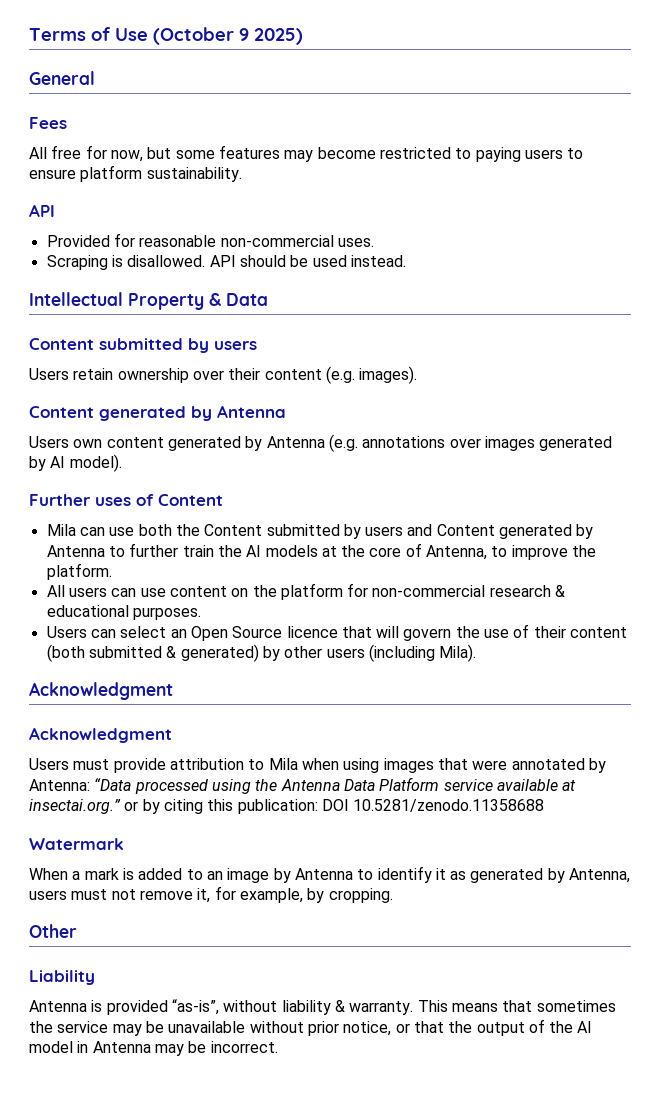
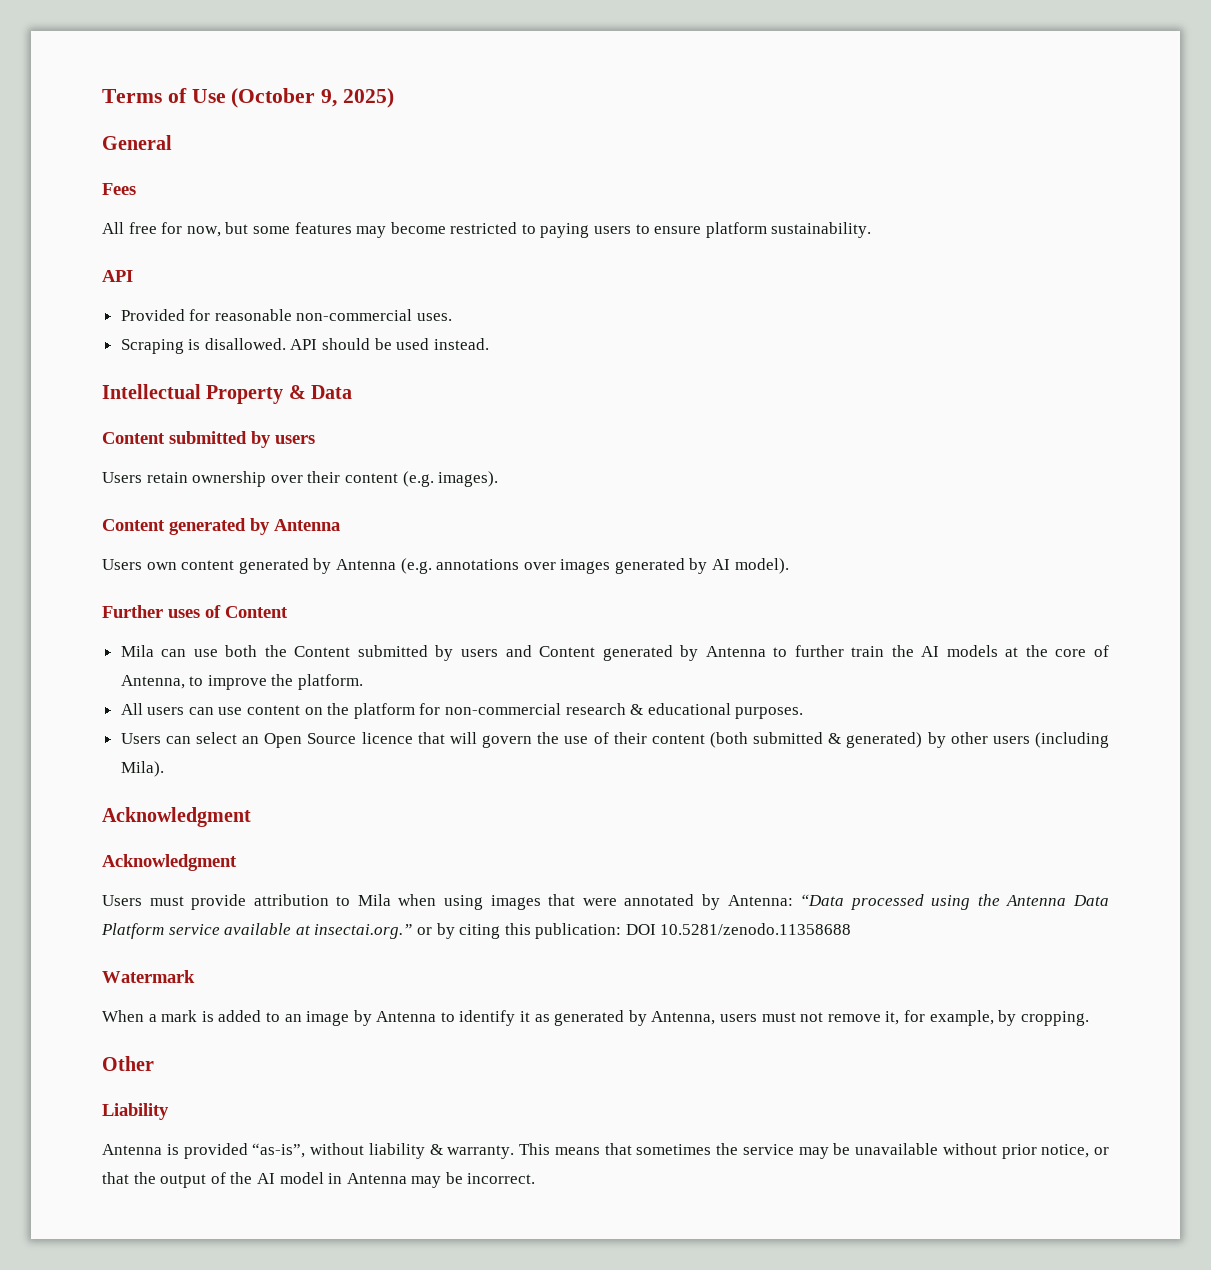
[239,28,249,41] 9 -> [321,89,338,107] 9,

